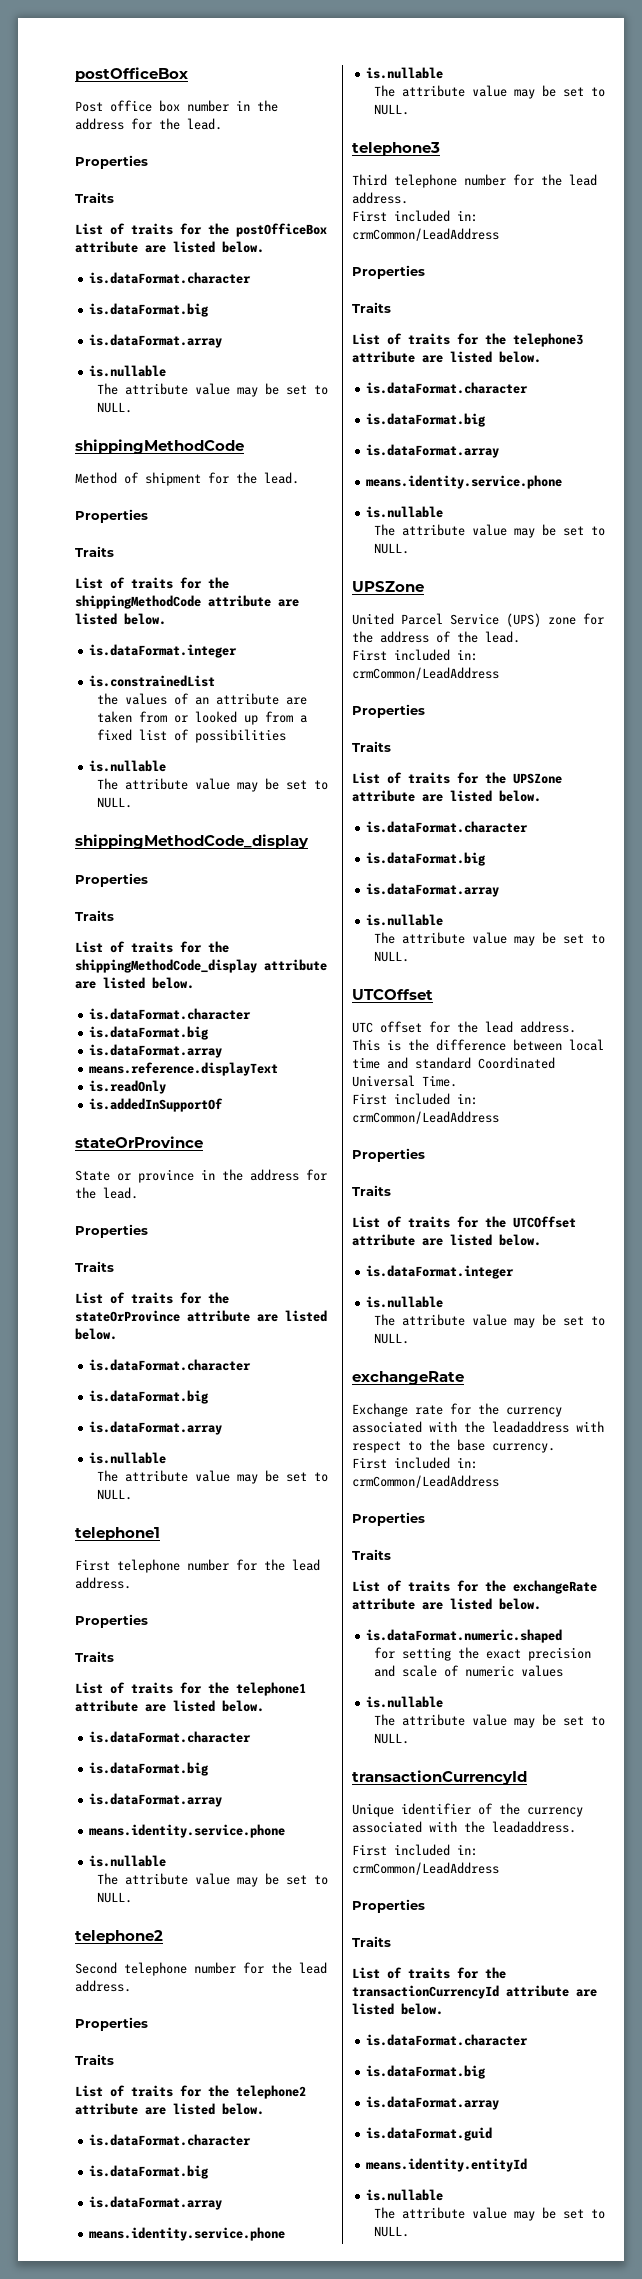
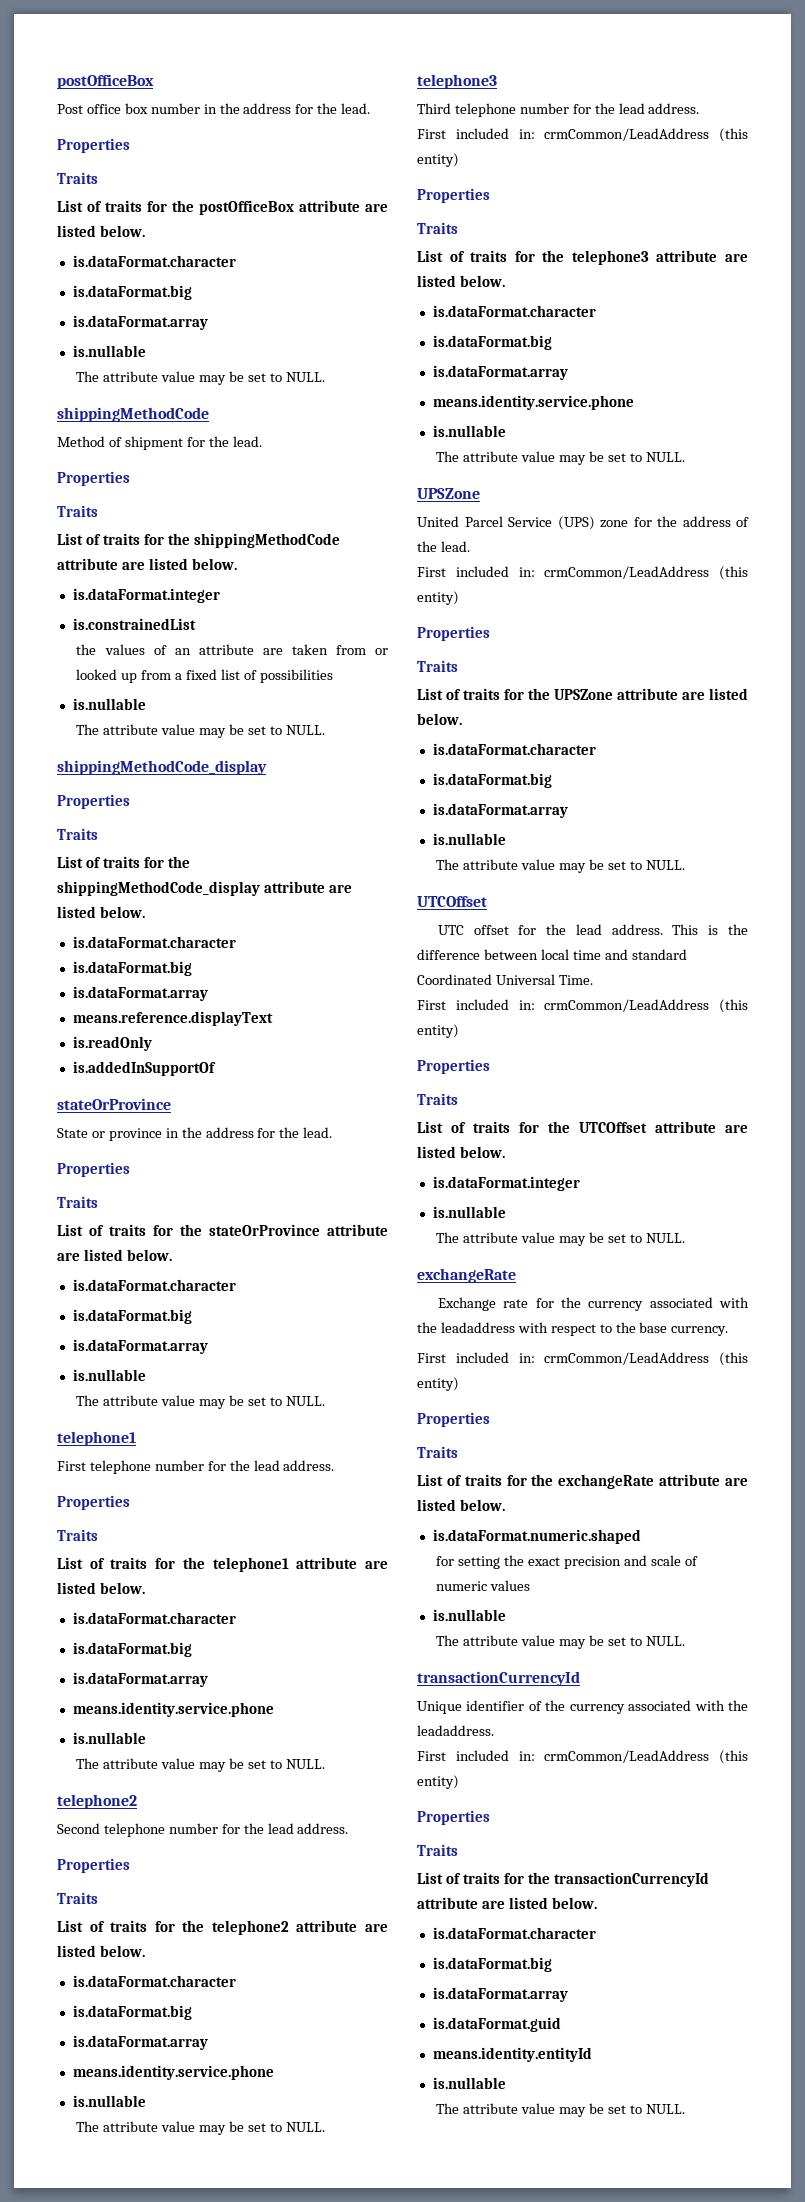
(499, 234) none -> [719,128,748,142] [417,153,459,167] (this entity)
(499, 673) none -> [719,566,748,580] [417,591,459,605] (this entity)
(499, 1117) none -> [719,999,748,1013] [417,1024,459,1038] (this entity)
(499, 1481) none -> [719,1352,748,1366] [417,1377,459,1391] (this entity)
(499, 1868) none -> [719,1750,748,1764] [417,1775,459,1789] (this entity)

